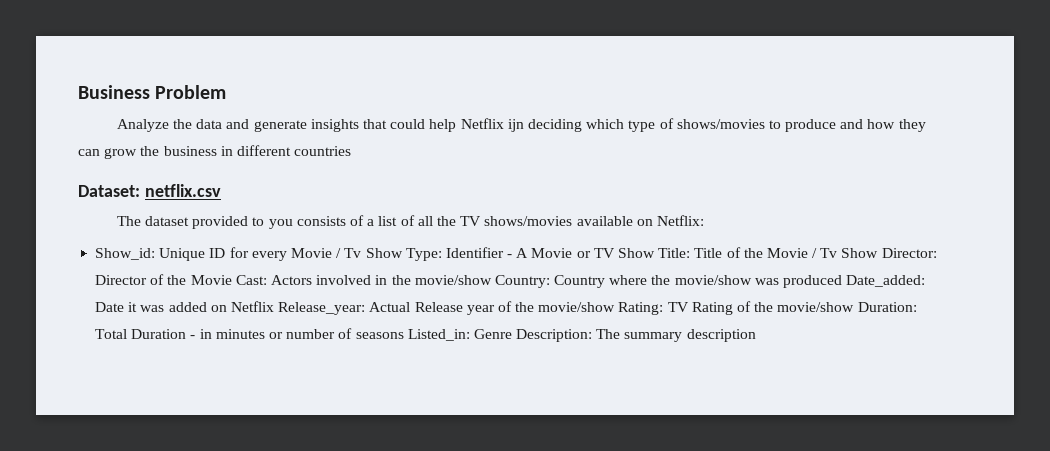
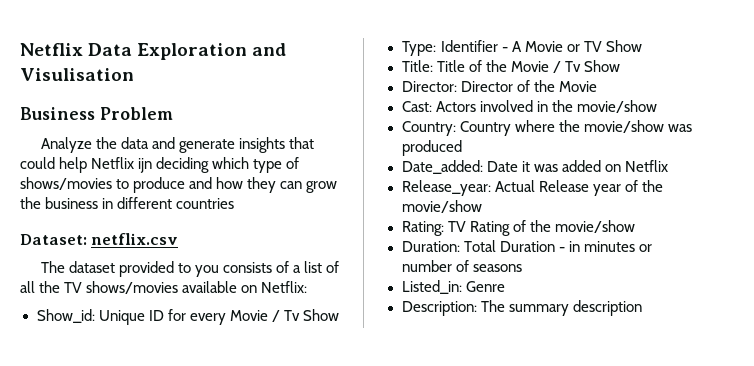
(78, 92) none -> [20,43,287,60] [20,68,134,81] Netflix Data Exploration and Visulisation //
(403, 253) none -> (339, 315) //
(656, 253) none -> (642, 46) //
(879, 253) none -> (620, 66) //
(232, 280) none -> (597, 86) //
(492, 280) none -> (657, 106) //
(843, 281) none -> (462, 148) //
(274, 306) none -> (668, 166) //
(616, 307) none -> (482, 206) //
(855, 307) none -> (635, 226) //
(404, 335) none -> (522, 268) //
(512, 334) none -> (505, 286) //

